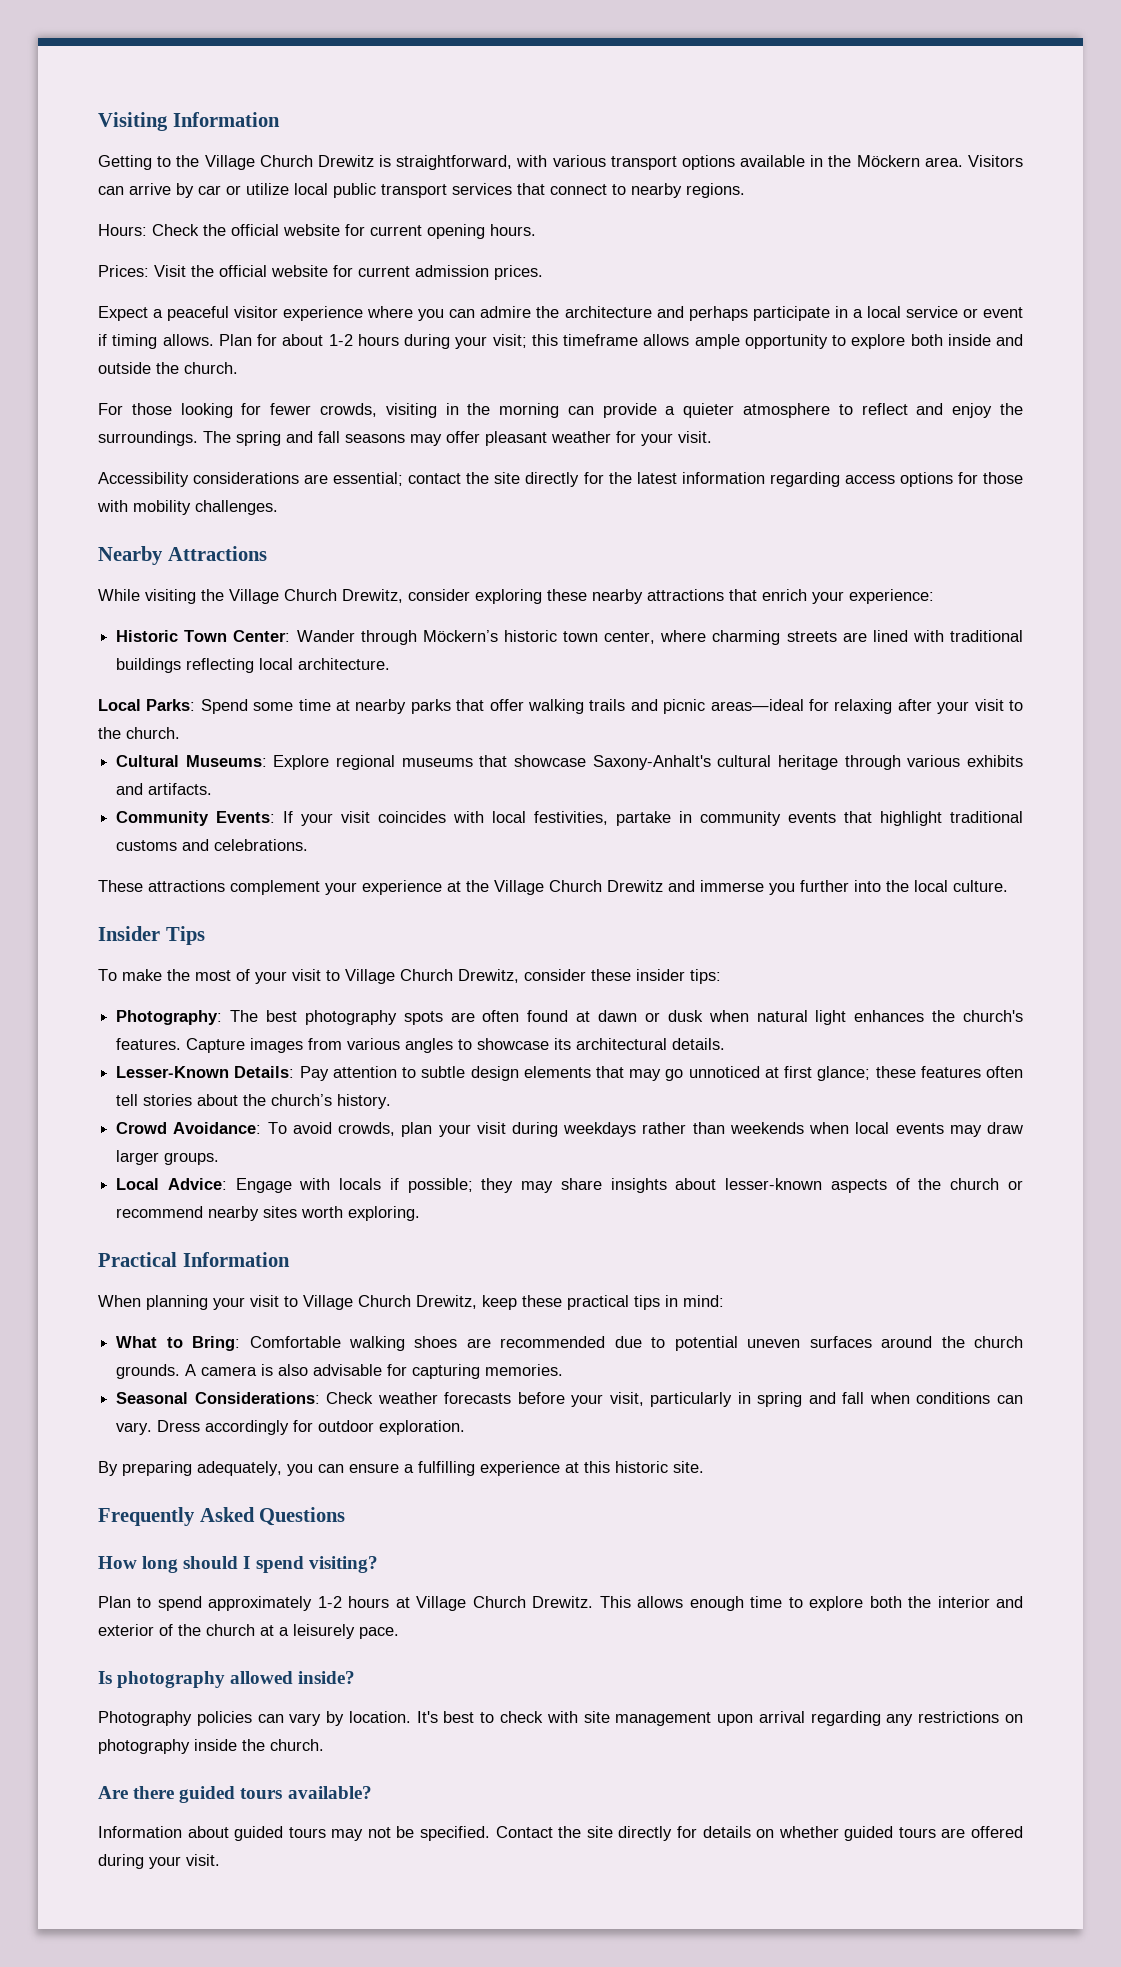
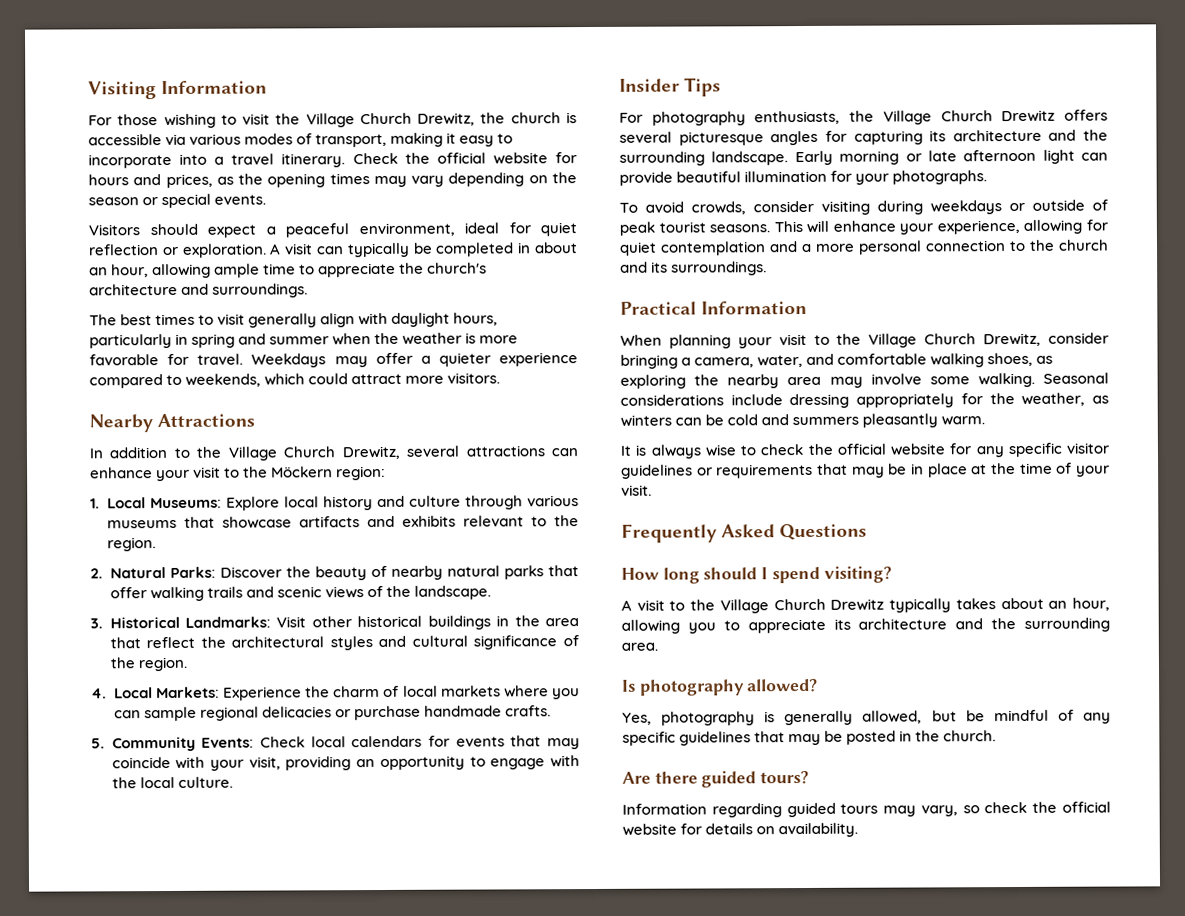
[98,155,1023,170] [98,183,745,198] [98,224,147,236] Getting to the Village Church Drewitz is straightforward, with various transport options available in the Möckern area. Visitors can arrive by car or utilize local public transport services that connect to nearby regions. // Hours: -> [88,112,577,129] [88,132,514,148] [88,153,346,169] For those wishing to visit the Village Church Drewitz, the church is accessible via various modes of transport, making it easy to incorporate into a travel itinerary.
[370,224,536,239] [98,265,543,280] [98,306,1024,321] [98,334,1023,349] [98,362,238,374] [98,403,1023,418] [98,431,712,446] [98,472,1023,487] [97,500,278,515] current opening hours. // Prices: Visit the official website for current admission prices. // Expect a peaceful visitor experience where you can admire the architecture and perhaps participate in a local service or event if timing allows. Plan for about 1-2 hours during your visit; this timeframe allows ample opportunity to explore both inside and outside the church. // For those looking for fewer crowds, visiting in the morning can provide a quieter atmosphere to reflect and enjoy the surroundings. The spring and fall seasons may offer pleasant weather for your visit. // Accessibility considerations are essential; contact the site directly for the latest information regarding access options for those with mobility challenges. -> [88,172,577,189] [88,193,267,209] [88,222,577,238] [88,242,578,258] [89,262,488,279] [89,283,309,298] [89,312,499,328] [89,332,519,349] [89,352,578,368] [89,372,501,389] hours and prices, as the opening times may vary depending on the season or special events. // Visitors should expect a peaceful environment, ideal for quiet reflection or exploration. A visit can typically be completed in about an hour, allowing ample time to appreciate the church's architecture and surroundings. // The best times to visit generally align with daylight hours, particularly in spring and summer when the weather is more favorable for travel. Weekdays may offer a quieter experience compared to weekends, which could attract more visitors.
[98,589,934,604] [116,630,1023,645] [116,658,391,673] [98,699,407,714] While visiting the Village Church Drewitz, consider exploring these nearby attractions that enrich your experience: // Historic Town Center: Wander through Möckern’s historic town center, where charming streets are lined with traditional buildings reflecting local architecture. // Local Parks: Spend some time at nearby -> [89,445,578,461] [90,465,387,482] [90,495,580,511] [107,515,580,529] [107,537,157,552] [90,565,500,581] In addition to the Village Church Drewitz, several attractions can enhance your visit to the Möckern region: // 1. Local Museums: Explore local history and culture through various museums that showcase artifacts and exhibits relevant to the region. // 2. Natural Parks: Discover the beauty of nearby natural
[663,699,1023,714] [98,727,180,739] [116,755,1024,770] [116,783,213,795] [116,811,1024,826] [116,839,309,851] [98,880,881,895] picnic areas—ideal for relaxing after your visit to the church. // Cultural Museums: Explore regional museums that showcase Saxony-Anhalt's cultural heritage through various exhibits and artifacts. // Community Events: If your visit coincides with local festivities, partake in community events that highlight traditional customs and celebrations. // These attractions complement your experience at the Village Church Drewitz and immerse you further into -> [276,585,491,600] [90,615,579,630] [109,635,579,651] [109,656,187,672] [91,685,580,701] [113,705,551,722] [91,735,580,752] [111,755,580,771] scenic views of the landscape. // 3. Historical Landmarks: Visit other historical buildings in the area that reflect the architectural styles and cultural significance of the region. // 4. Local Markets: Experience the charm of local markets where you can sample regional delicacies or purchase handmade crafts. // 5. Community Events: Check local calendars for events that may coincide with your visit, providing an opportunity to engage with
[98,969,721,984] [116,1010,1023,1025] [116,1038,726,1053] [116,1066,1024,1081] [116,1094,392,1109] [116,1122,1024,1137] [116,1150,220,1165] [116,1178,1023,1193] [116,1206,421,1221] To make the most of your visit to Village Church Drewitz, consider these insider tips: // Photography: The best photography spots are often found at dawn or dusk when natural light enhances the church's features. Capture images from various angles to showcase its architectural details. // Lesser-Known Details: Pay attention to subtle design elements that may go unnoticed at first glance; these features often tell stories about the church’s history. // Crowd Avoidance: To avoid crowds, plan your visit during weekdays rather than weekends when local events may draw larger groups. // Local Advice: Engage with locals if possible; they may share insights about lesser-known aspects of the church or recommend nearby sites worth exploring. -> [619,109,1108,126] [619,129,1108,146] [619,149,1108,166] [619,170,988,186] [619,199,1108,215] [619,219,1108,236] [619,239,1109,256] [620,261,768,276] For photography enthusiasts, the Village Church Drewitz offers several picturesque angles for capturing its architecture and the surrounding landscape. Early morning or late afternoon light can provide beautiful illumination for your photographs. // To avoid crowds, consider visiting during weekdays or outside of peak tourist seasons. This will enhance your experience, allowing for quiet contemplation and a more personal connection to the church and its surroundings.
[303,1295,724,1310] [116,1336,1024,1351] [116,1364,564,1379] [116,1392,1023,1407] [116,1420,466,1435] [98,1461,704,1476] Village Church Drewitz, keep these practical tips in mind: // What to Bring: Comfortable walking shoes are recommended due to potential uneven surfaces around the church grounds. A camera is also advisable for capturing memories. // Seasonal Considerations: Check weather forecasts before your visit, particularly in spring and fall when conditions can vary. Dress accordingly for outdoor exploration. // By preparing adequately, you can ensure a fulfilling experience at this historic site. -> [836,332,1109,348] [620,352,1054,369] [620,372,1109,389] [620,392,1109,409] [620,413,986,428] [620,442,1109,459] [621,462,1110,479] [621,484,652,496] the Village Church Drewitz, consider bringing a camera, water, and comfortable walking shoes, as exploring the nearby area may involve some walking. Seasonal considerations include dressing appropriately for the weather, as winters can be cold and summers pleasantly warm. // It is always wise to check the official website for any specific visitor guidelines or requirements that may be in place at the time of your visit.
[98,1596,1024,1611] [98,1624,399,1639] [98,1671,356,1688] [98,1711,1024,1726] [98,1739,237,1754] Plan to spend approximately 1-2 hours at Village Church Drewitz. This allows enough time to explore both the interior and exterior of the church at a leisurely pace. // Is photography allowed inside? // Photography policies can vary by location. It's best to check with site management upon arrival regarding any restrictions on photography inside -> [621,597,1110,614] [621,617,1110,634] [621,642,658,651] [622,678,819,696] [622,709,1111,726] [622,730,913,746] A visit to the Village Church Drewitz typically takes about an hour, allowing you to appreciate its architecture and the surrounding area. // Is photography allowed? // Yes, photography is generally allowed, but be mindful of any specific guidelines that may be posted in
[240,1786,372,1799] [98,1826,229,1838] tours available? // Information about -> [760,770,810,785] [622,803,782,818] tours? // Information regarding
[367,1826,1023,1841] [98,1854,220,1869] not be specified. Contact the site directly for details on whether guided tours are offered during your visit. -> [920,801,1111,817] [622,822,859,838] vary, so check the official website for details on availability.

